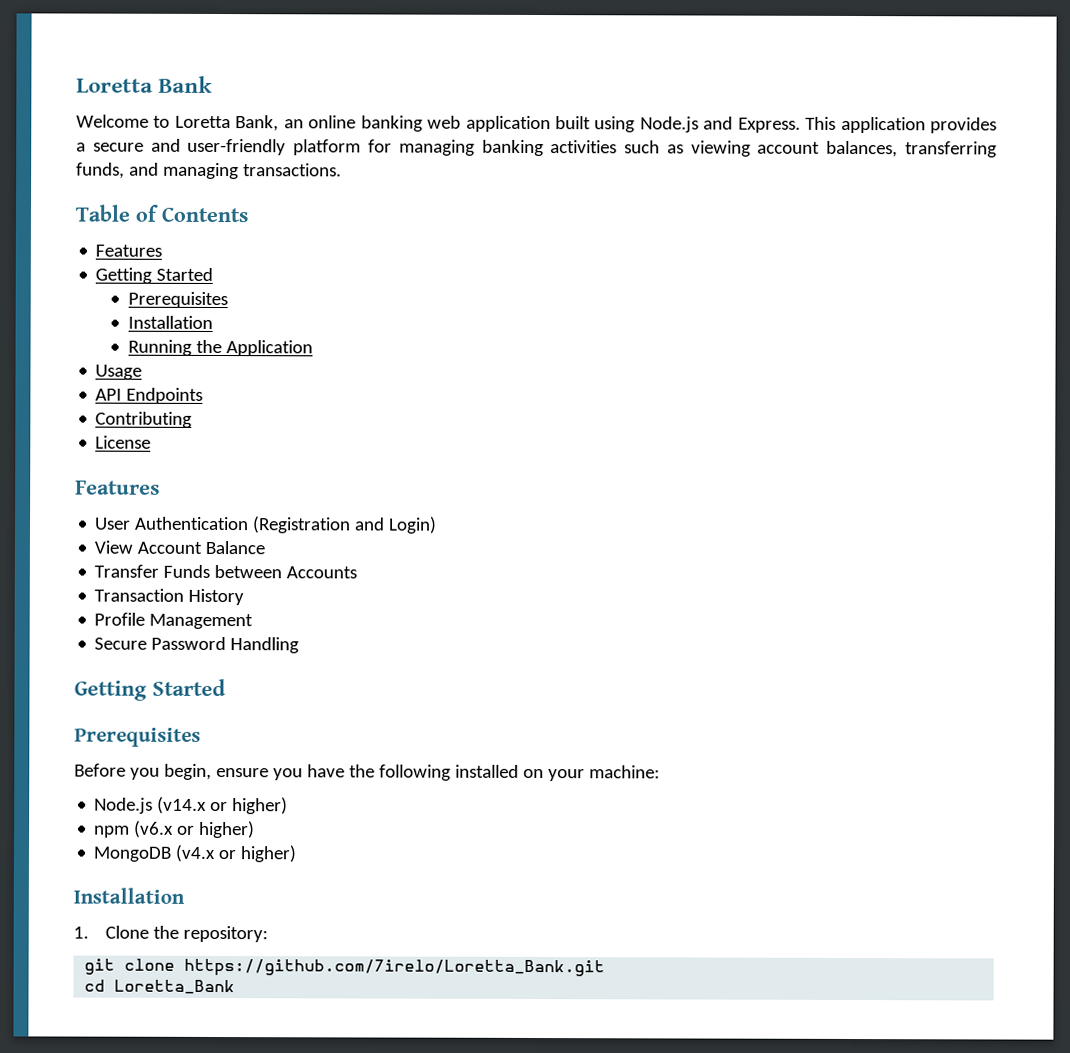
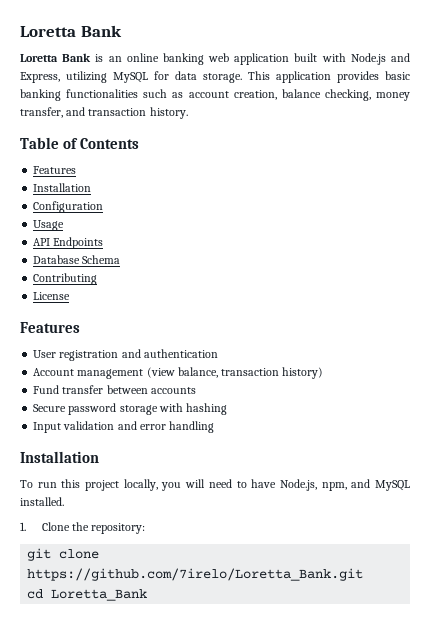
[76,114,280,132] Welcome to Loretta Bank, -> [20,53,104,62] Loretta Bank is
[594,116,636,133] using -> [321,53,346,62] with
[737,116,997,134] [76,138,998,158] [76,162,342,180] [75,204,249,223] [95,244,163,257] [95,267,214,284] [127,291,228,309] [127,315,213,329] [127,339,313,357] Express. This application provides a secure and user-friendly platform for managing banking activities such as viewing account balances, transferring funds, and managing transactions. // Table of Contents // Features // Getting Started // Prerequisites // Installation // Running the Application -> [20,71,410,83] [20,89,410,101] [20,107,188,119] [20,137,140,149] [33,166,77,174] [33,183,92,192] [33,201,104,213] Express, utilizing MySQL for data storage. This application provides basic banking functionalities such as account creation, balance checking, money transfer, and transaction history. // Table of Contents // Features // Installation // Configuration
(204, 395) none -> [33,255,121,264] // Database Schema
[134,516,438,534] [94,540,266,555] [94,564,358,579] [94,588,245,606] [94,612,254,630] [94,636,300,654] [74,678,226,701] [74,727,201,747] [74,763,660,782] [94,796,289,815] [94,820,256,839] [93,844,297,863] [73,887,185,904] Authentication (Registration and Login) // View Account Balance // Transfer Funds between Accounts // Transaction History // Profile Management // Secure Password Handling // Getting Started // Prerequisites // Before you begin, ensure you have the following installed on your machine: // Node.js (v14.x or higher) // npm (v6.x or higher) // MongoDB (v4.x or higher) // Installation -> [59,349,218,361] [33,367,324,379] [33,385,196,394] [33,403,228,415] [33,421,215,433] [20,451,99,463] [20,479,410,491] [20,497,64,506] registration and authentication // Account management (view balance, transaction history) // Fund transfer between accounts // Secure password storage with hashing // Input validation and error handling // Installation // To run this project locally, you will need to have Node.js, npm, and MySQL installed.

